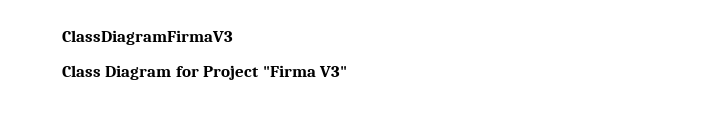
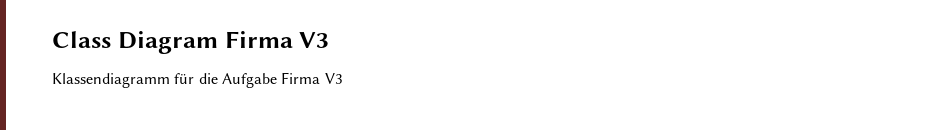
[62,30,233,45] ClassDiagramFirmaV3 // -> (52, 39) none
[175,65,348,80] for Project "Firma V3" -> [224,31,330,48] [52,72,342,88] Firma V3 // Klassendiagramm für die Aufgabe Firma V3

